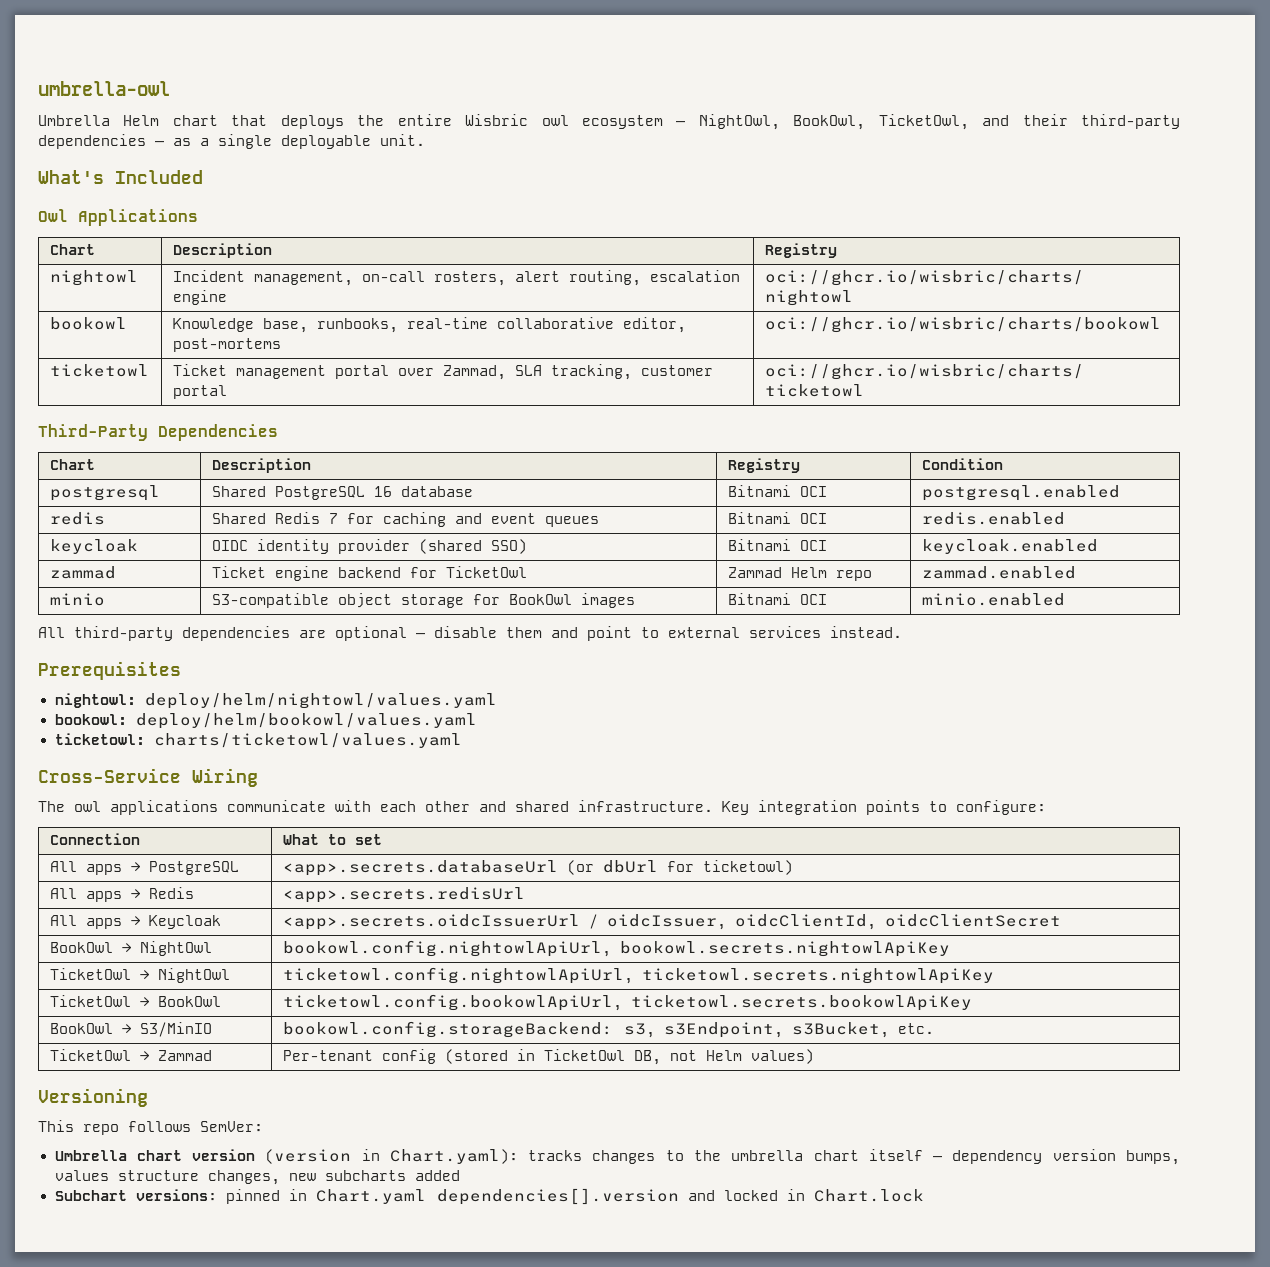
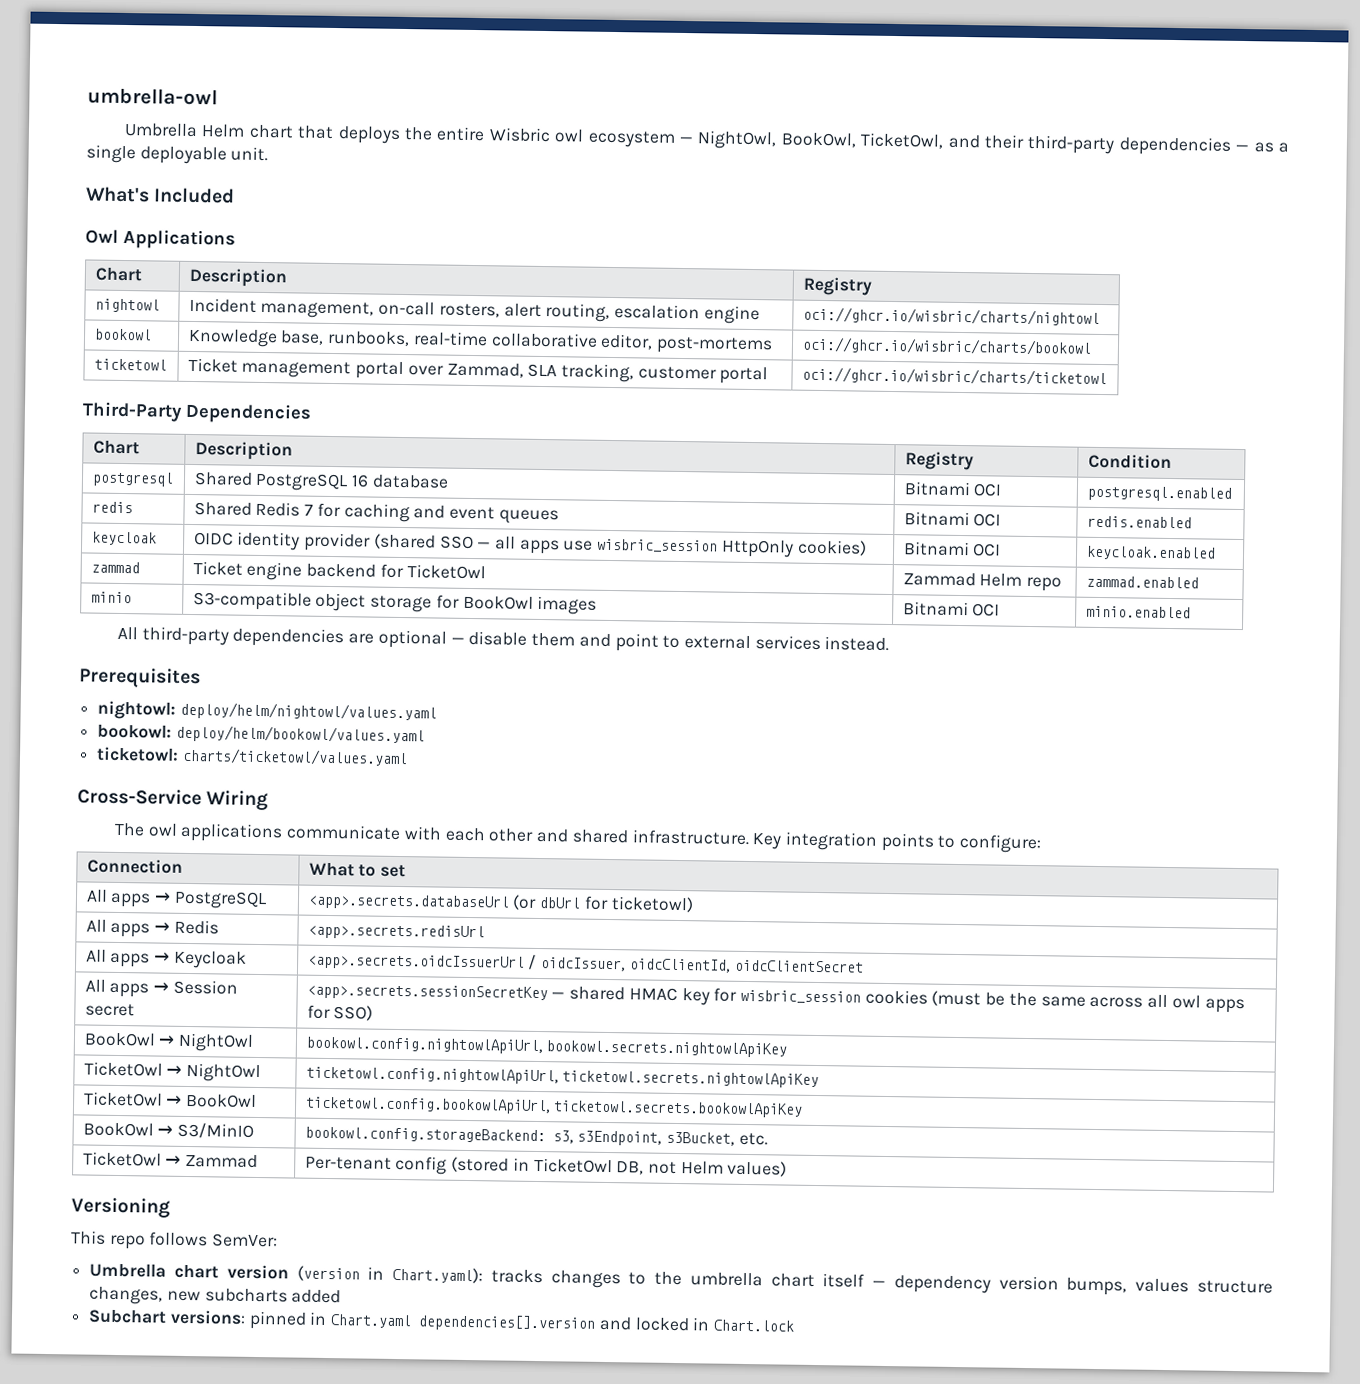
[490,539,527,554] SSO) -> [439,535,867,558] SSO — all apps use wisbric_session HttpOnly cookies)
(1061, 920) none -> [84,979,238,998] [84,1003,135,1017] [306,983,1245,1014] [306,1004,374,1021] // All apps → Session secret | <app>.secrets.sessionSecretKey — shared HMAC key for wisbric_session cookies (must be the same across all owl apps for SSO)

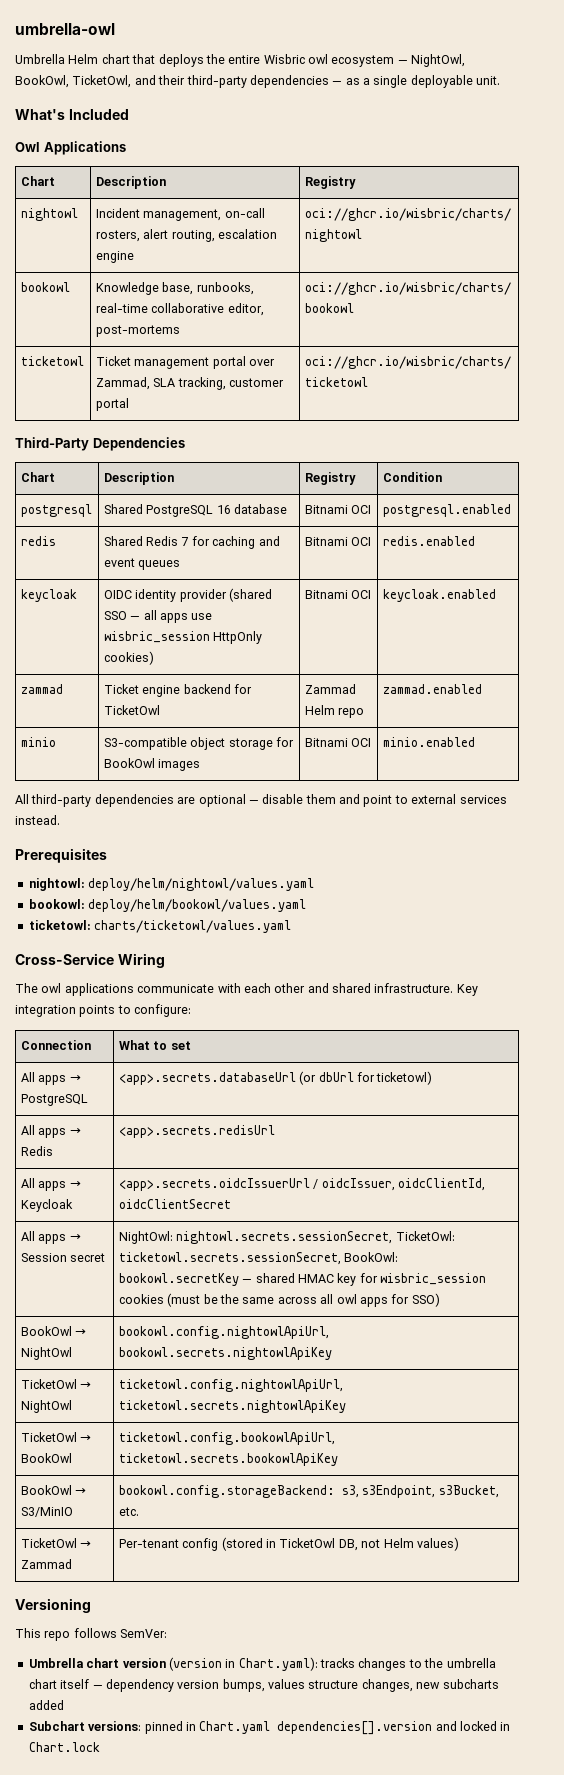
[306,983,548,1002] <app>.secrets.sessionSecretKey -> [118,1231,455,1244] [118,1252,399,1265] [118,1273,239,1286] NightOwl: nightowl.secrets.sessionSecret, TicketOwl: ticketowl.secrets.sessionSecret, BookOwl: bookowl.secretKey

